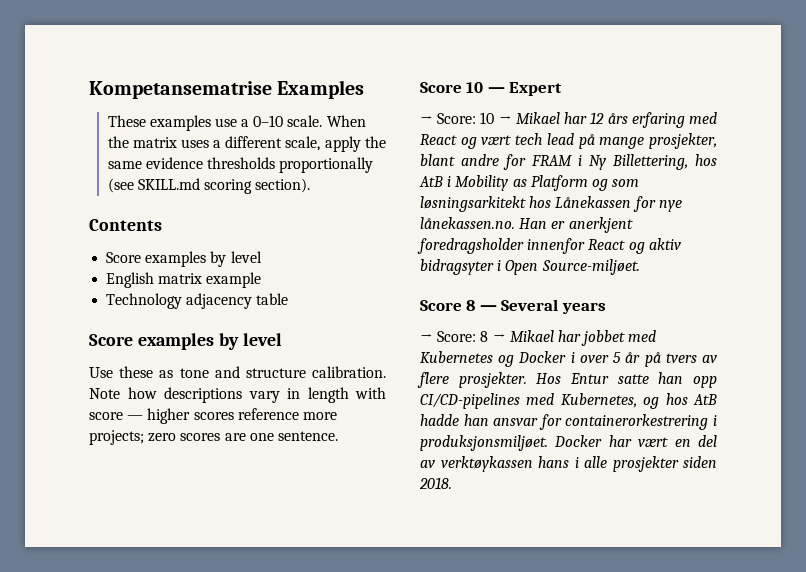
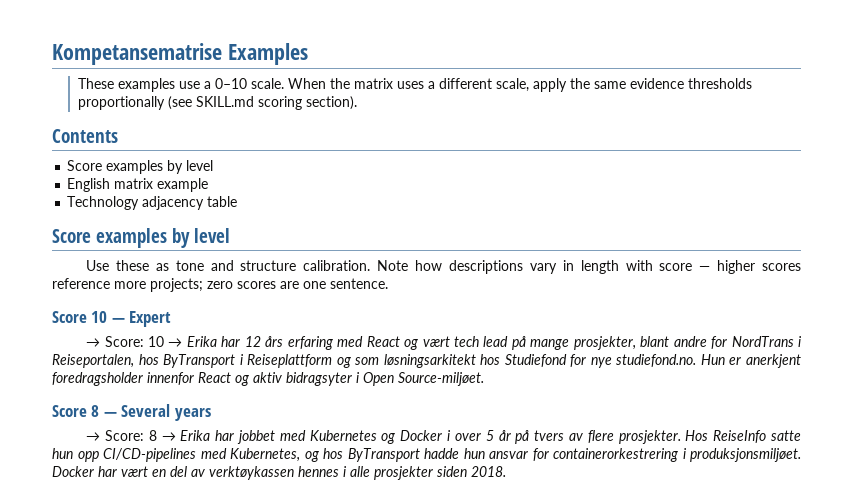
[515,112,560,124] Mikael -> [186,336,217,347] Erika
[531,154,717,170] [419,175,588,191] FRAM i Ny Billettering, hos AtB i Mobility as Platform -> [731,336,802,347] [52,354,333,368] NordTrans i Reiseportalen, hos ByTransport i Reiseplattform
[555,196,632,208] Lånekassen -> [504,354,567,367] Studiefond
[420,217,548,229] lånekassen.no. Han -> [616,354,725,367] studiefond.no. Hun
[509,330,554,342] Mikael -> [180,430,211,441] Erika
[570,372,684,384] Entur satte han -> [713,430,801,443] [52,448,73,459] ReiseInfo satte hun
[693,394,717,405] [420,414,489,426] AtB hadde han -> [347,448,485,462] ByTransport hadde hun
[538,456,569,468] hans -> [298,466,339,477] hennes

